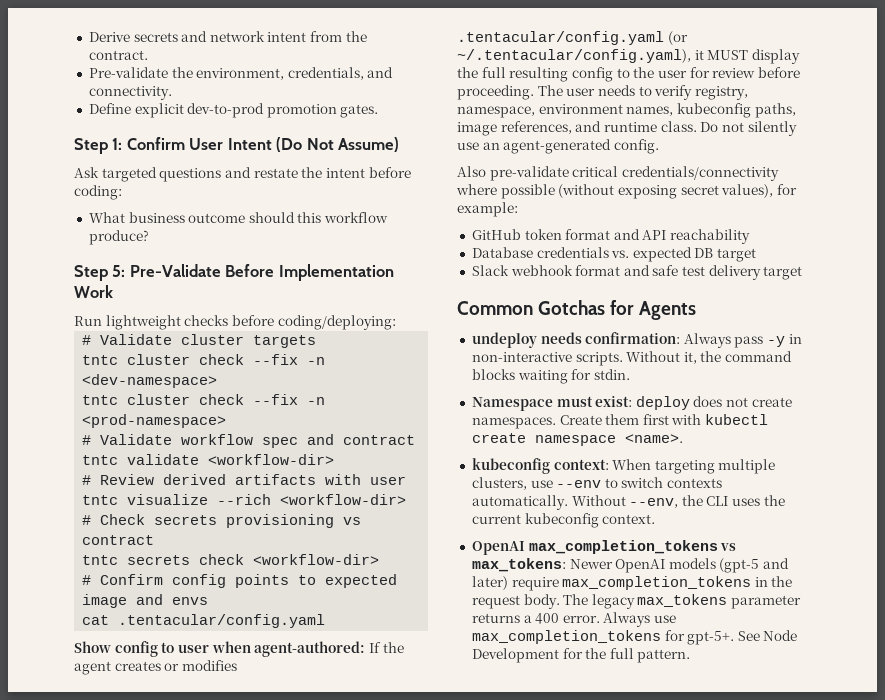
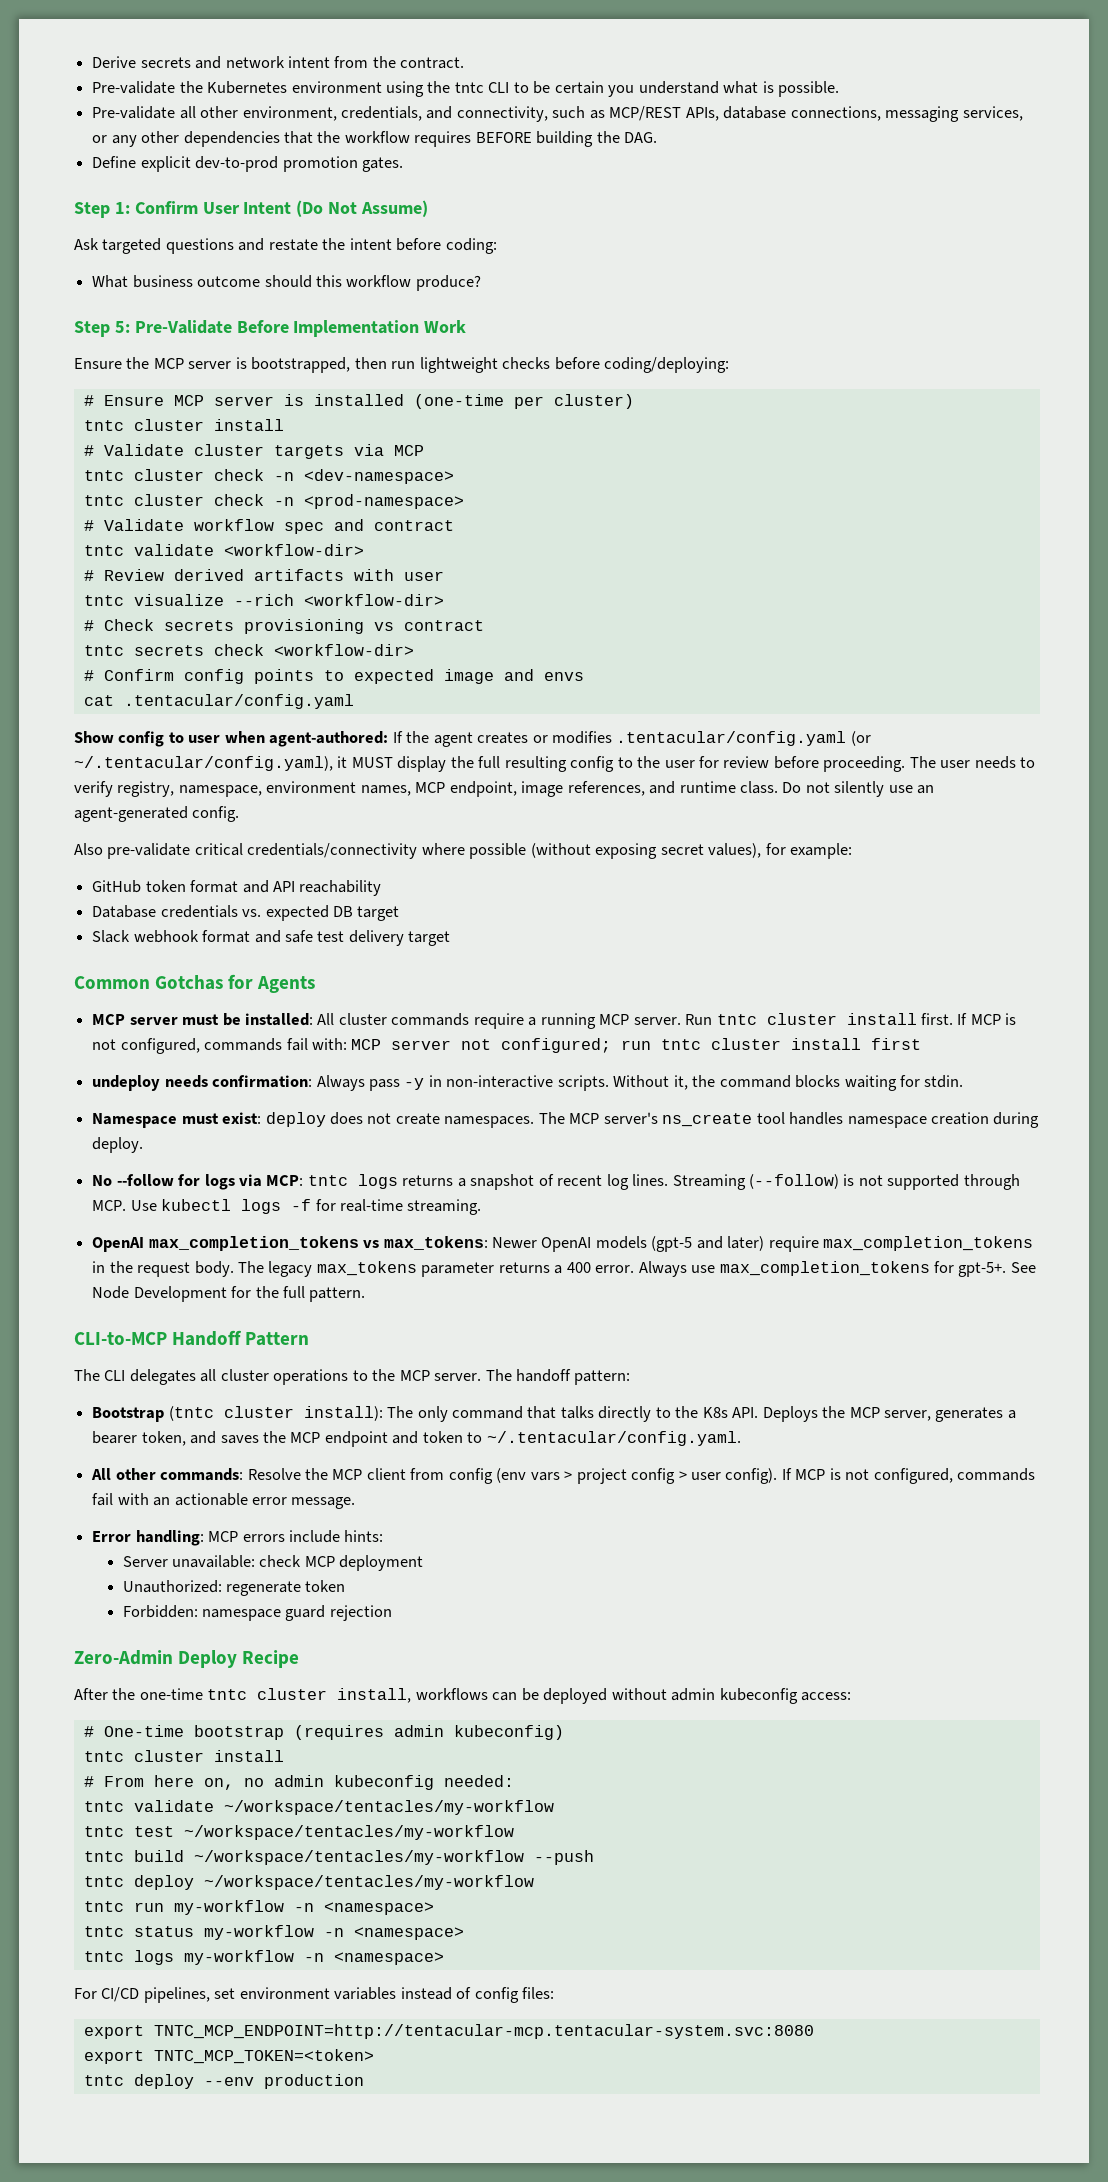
[196,67,394,80] [88,86,172,100] environment, credentials, and connectivity. -> [207,81,839,97] [92,106,1023,122] [92,131,658,147] Kubernetes environment using the tntc CLI to be certain you understand what is possible. // Pre-validate all other environment, credentials, and connectivity, such as MCP/REST APIs, database connections, messaging services, or any other dependencies that the workflow requires BEFORE building the DAG.
[74,315,396,330] Run lightweight checks before coding/deploying: -> [74,357,730,373] [83,394,634,409] [83,419,284,431] Ensure the MCP server is bootstrapped, then run lightweight checks before coding/deploying: // # Ensure MCP server is installed (one-time per cluster) // tntc cluster install
[82,354,299,365] // tntc cluster check --fix -> [353,444,424,456] [83,469,264,481] via MCP // tntc cluster check
[253,394,299,405] --fix -> (264, 500) none
[676,103,796,118] kubeconfig paths, -> [415,781,517,797] MCP endpoint,
(697, 310) none -> [92,1013,1017,1029] [92,1038,922,1054] // MCP server must be installed: All cluster commands require a running MCP server. Run tntc cluster install first. If MCP is not configured, commands fail with: MCP server not configured; run tntc cluster install first
[559,414,769,425] [471,433,683,446] [471,458,776,474] [471,477,723,490] [471,495,785,510] [471,513,656,528] Create them first with kubectl create namespace <name>. // kubeconfig context: When targeting multiple clusters, use --env to switch contexts automatically. Without --env, the CLI uses the current kubeconfig context. -> [538,1112,1040,1128] [92,1137,144,1153] [92,1174,1020,1190] [92,1199,482,1215] The MCP server's ns_create tool handles namespace creation during deploy. // No --follow for logs via MCP: tntc logs returns a snapshot of recent log lines. Streaming (--follow) is not supported through MCP. Use kubectl logs -f for real-time streaming.
(691, 656) none -> [74,1330,310,1346] [74,1369,631,1385] [92,1406,1016,1422] [92,1431,741,1447] [91,1468,1036,1484] [92,1493,356,1509] [92,1530,384,1546] [122,1555,424,1571] [122,1580,346,1596] [122,1605,392,1621] [74,1650,300,1668] [74,1688,852,1704] [83,1725,564,1740] [83,1750,284,1762] [83,1775,514,1790] [83,1800,554,1815] [83,1825,514,1840] [83,1850,594,1865] [83,1875,534,1890] [83,1900,434,1915] [83,1925,464,1940] [83,1950,444,1965] [74,1987,555,2003] [83,2024,814,2039] [83,2049,374,2064] [83,2074,364,2089] // CLI-to-MCP Handoff Pattern // The CLI delegates all cluster operations to the MCP server. The handoff pattern: // Bootstrap (tntc cluster install): The only command that talks directly to the K8s API. Deploys the MCP server, generates a bearer token, and saves the MCP endpoint and token to ~/.tentacular/config.yaml. // All other commands: Resolve the MCP client from config (env vars > project config > user config). If MCP is not configured, commands fail with an actionable error message. // Error handling: MCP errors include hints: // Server unavailable: check MCP deployment // Unauthorized: regenerate token // Forbidden: namespace guard rejection // Zero-Admin Deploy Recipe // After the one-time tntc cluster install, workflows can be deployed without admin kubeconfig access: // # One-time bootstrap (requires admin kubeconfig) // tntc cluster install // # From here on, no admin kubeconfig needed: // tntc validate ~/workspace/tentacles/my-workflow // tntc test ~/workspace/tentacles/my-workflow // tntc build ~/workspace/tentacles/my-workflow --push // tntc deploy ~/workspace/tentacles/my-workflow // tntc run my-workflow -n <namespace> // tntc status my-workflow -n <namespace> // tntc logs my-workflow -n <namespace> // For CI/CD pipelines, set environment variables instead of config files: // export TNTC_MCP_ENDPOINT=http://tentacular-mcp.tentacular-system.svc:8080 // export TNTC_MCP_TOKEN=<token> // tntc deploy --env production

